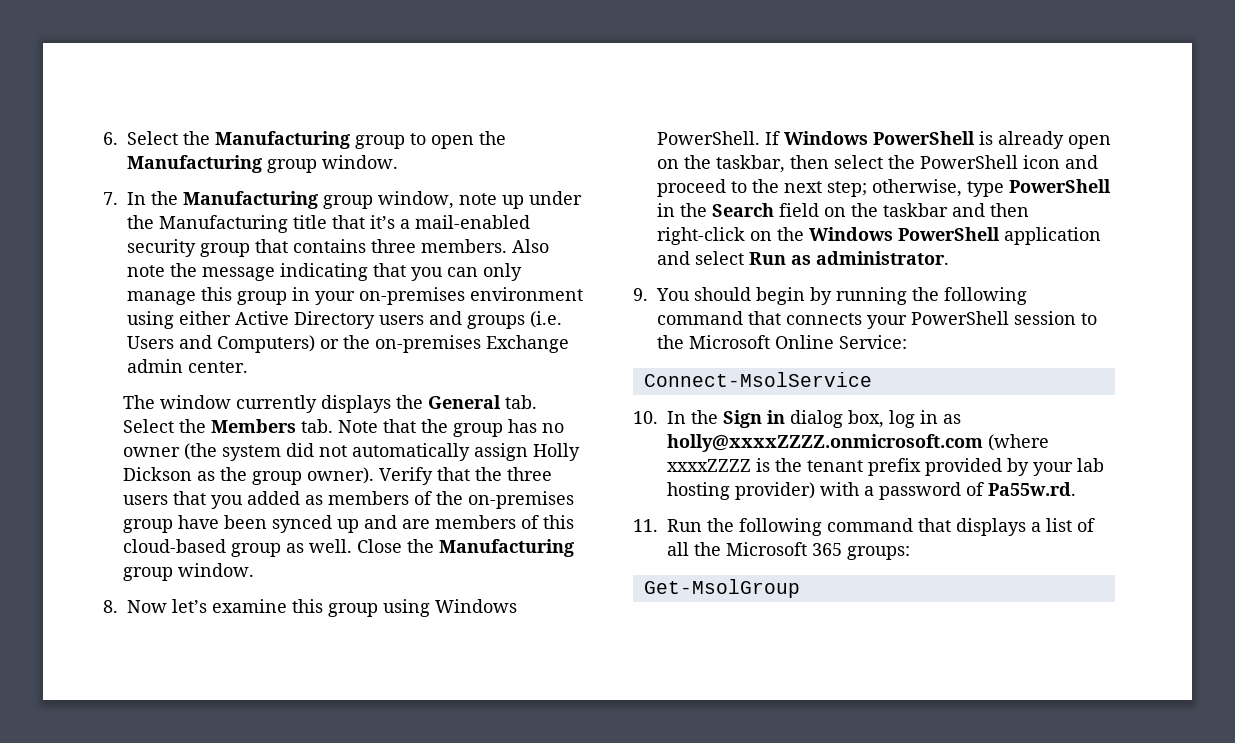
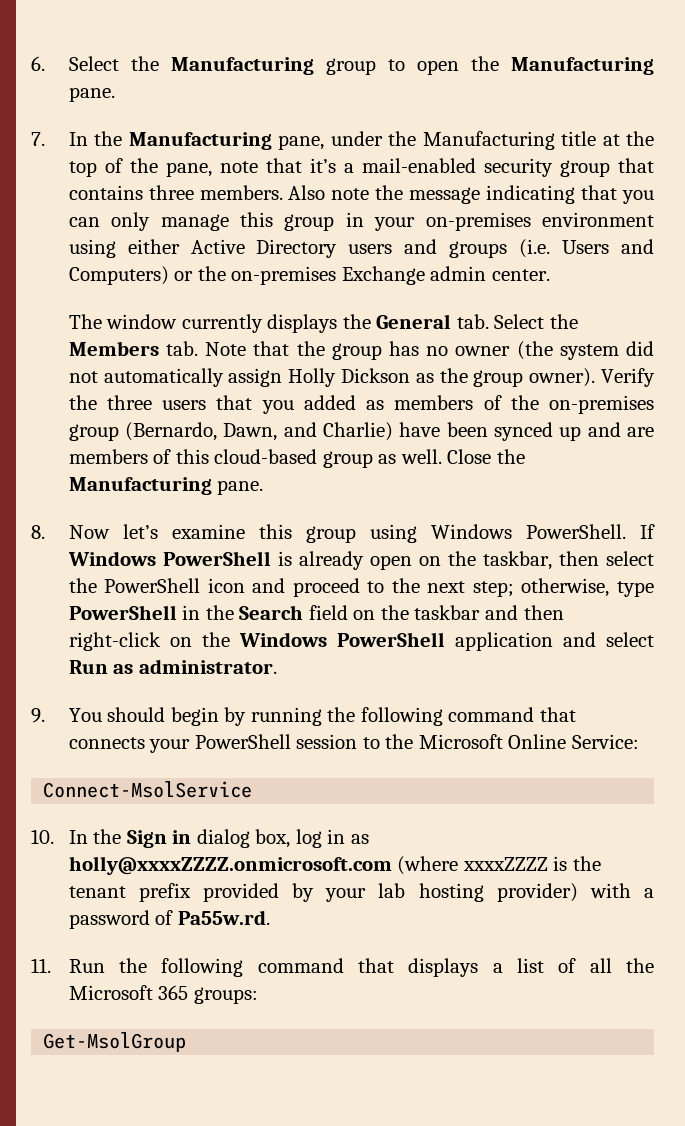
[267,155,398,173] group window. -> [68,87,115,102] pane.
[323,191,582,209] [127,215,327,233] group window, note up under the Manufacturing title -> [278,131,654,150] [68,158,258,177] pane, under the Manufacturing title at the top of the pane, note
[437,467,471,481] that -> (656, 377) none
(174, 526) none -> [125,422,394,441] (Bernardo, Dawn, and Charlie)
[123,563,255,581] group window. -> [217,480,264,495] pane.

